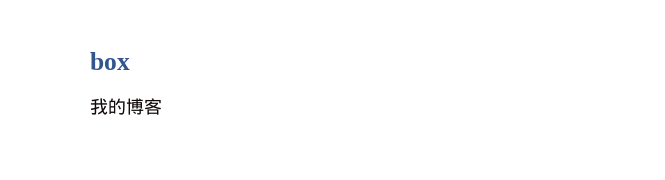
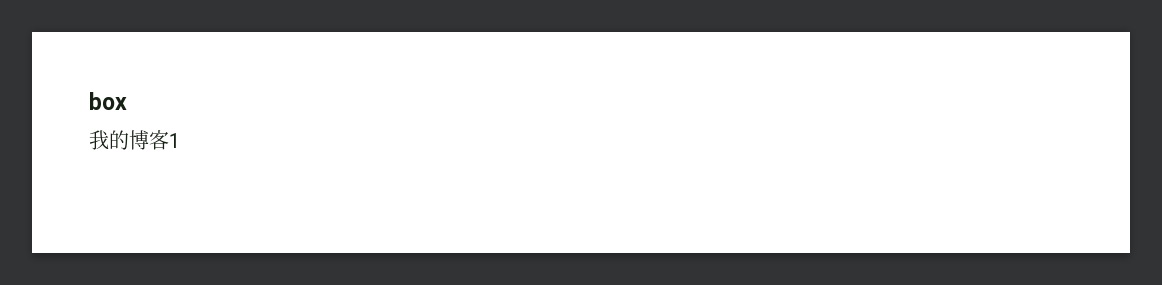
(162, 106) none -> [169,133,180,148] 1

